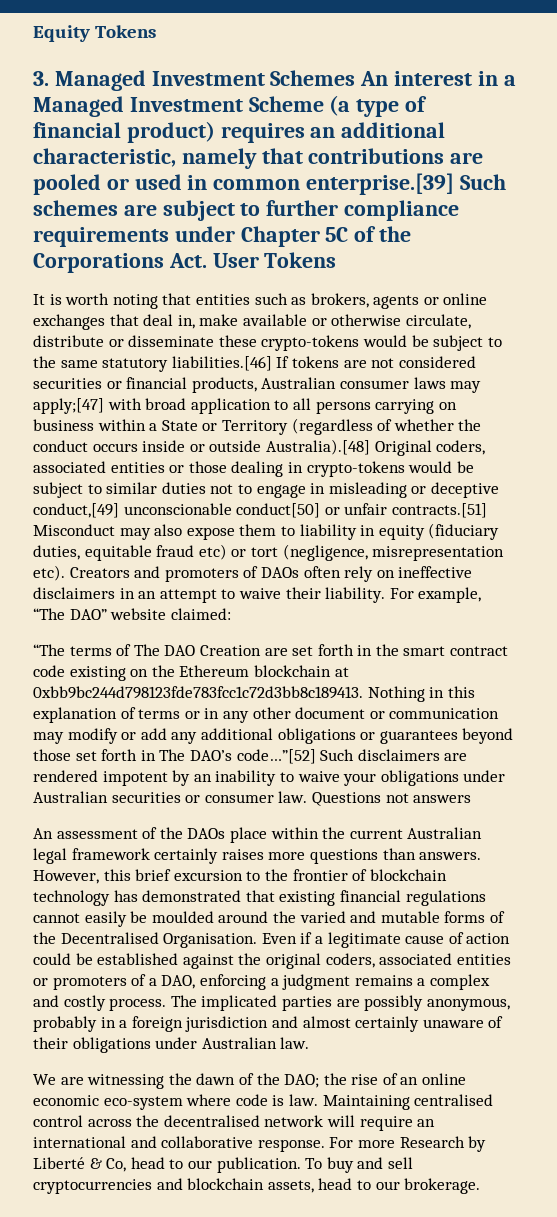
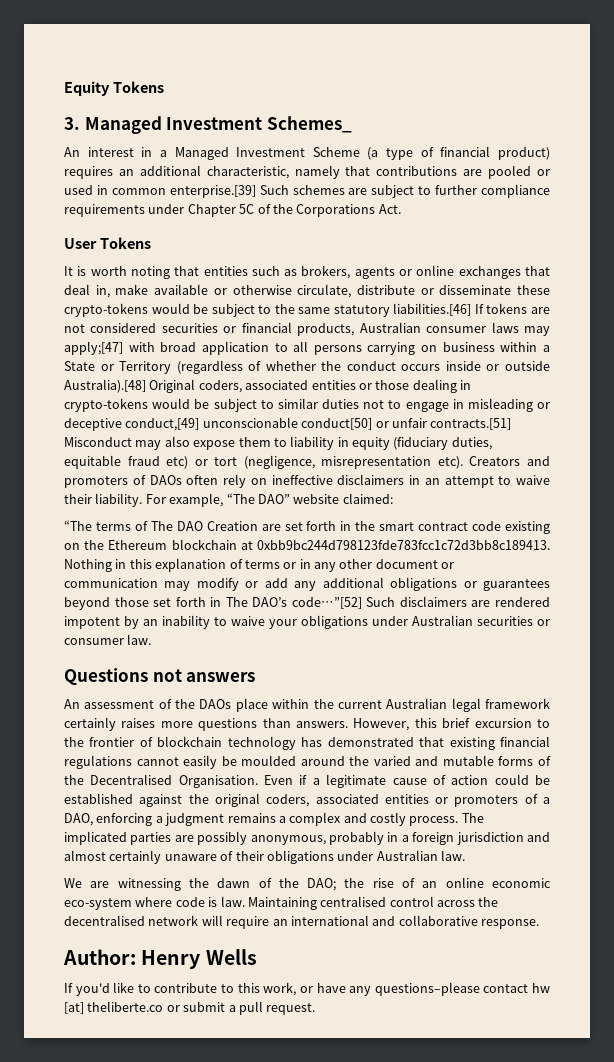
[270,70,356,86] Schemes -> [266,116,352,133] Schemes_ //
(207, 260) none -> (401, 209) //
(308, 797) none -> (152, 639) //
[329,1136,487,1152] [33,1157,413,1173] [33,1178,481,1194] For more Research by Liberté & Co, head to our publication. To buy and sell cryptocurrencies and blockchain assets, head to our brokerage. -> [63,949,257,969] [64,982,551,996] [64,1001,316,1015] // Author: Henry Wells // If you'd like to contribute to this work, or have any questions–please contact hw [at] theliberte.co or submit a pull request.

